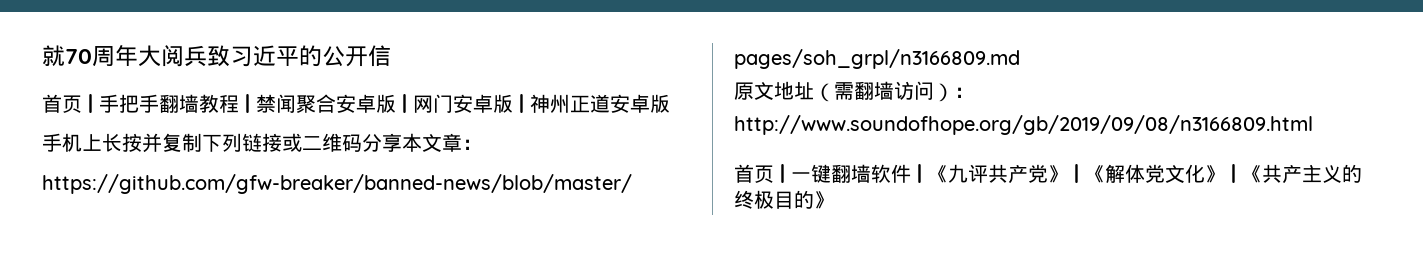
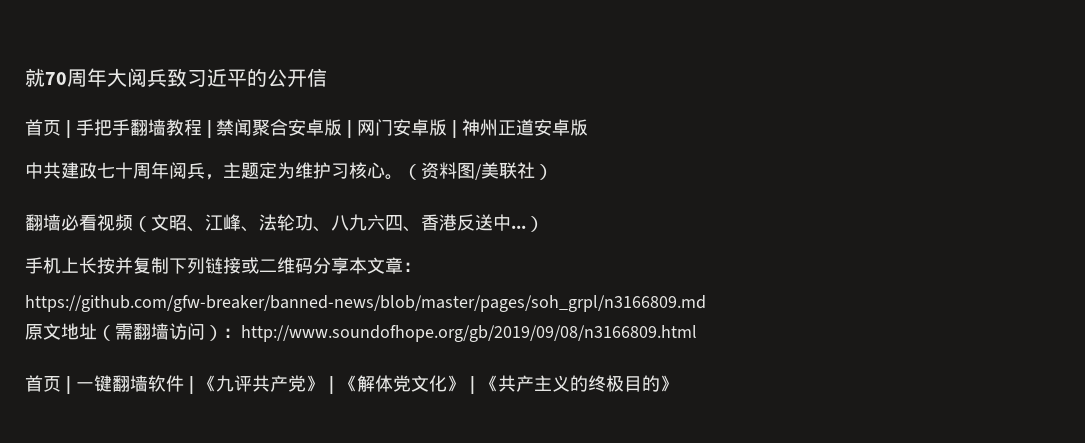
(670, 103) none -> [25,162,553,180] [25,214,544,232] // 中共建政七十周年阅兵，主题定为维护习核心。（资料图/美联社） // 翻墙必看视频（文昭、江峰、法轮功、八九六四、香港反送中...）

